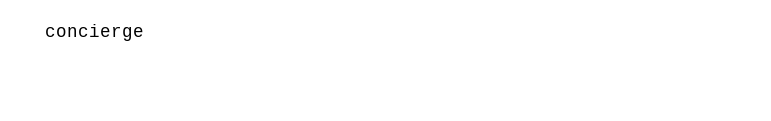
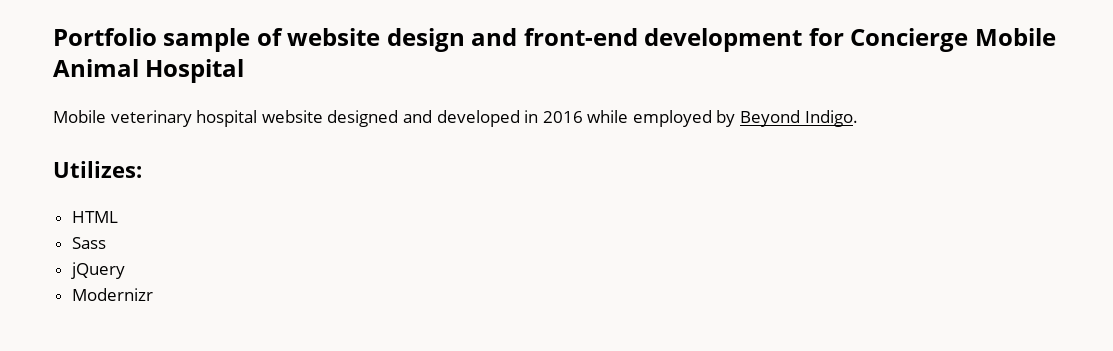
[45,24,144,41] concierge -> [53,28,1056,52] [53,59,245,83] [53,110,858,127] [53,161,142,178] [71,211,118,223] [71,237,106,249] [70,262,125,279] [71,288,153,301] Portfolio sample of website design and front-end development for Concierge Mobile Animal Hospital // Mobile veterinary hospital website designed and developed in 2016 while employed by Beyond Indigo. // Utilizes: // HTML // Sass // jQuery // Modernizr

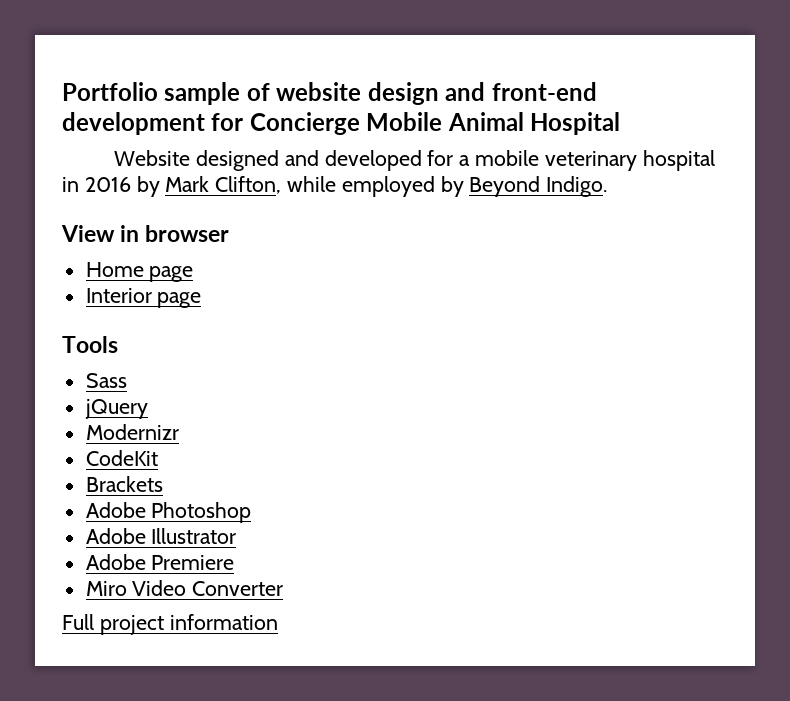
[53,110,583,127] Mobile veterinary hospital website designed and developed in 2016 -> [114,150,715,171] [62,176,282,197] Website designed and developed for a mobile veterinary hospital in 2016 by Mark Clifton,
[53,161,142,178] [71,211,118,223] [71,237,106,249] [70,262,125,279] [71,288,153,301] Utilizes: // HTML // Sass // jQuery // Modernizr -> [61,225,230,242] [85,262,194,282] [85,288,202,308] [62,336,118,353] [85,373,127,388] [84,399,148,419] [85,424,179,440] [85,450,158,466] [85,476,163,492] [85,502,252,523] [85,528,237,544] [85,554,235,570] [85,580,284,596] [62,614,278,635] View in browser // Home page // Interior page // Tools // Sass // jQuery // Modernizr // CodeKit // Brackets // Adobe Photoshop // Adobe Illustrator // Adobe Premiere // Miro Video Converter // Full project information

